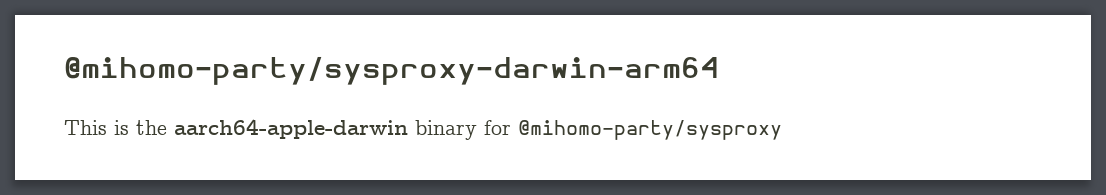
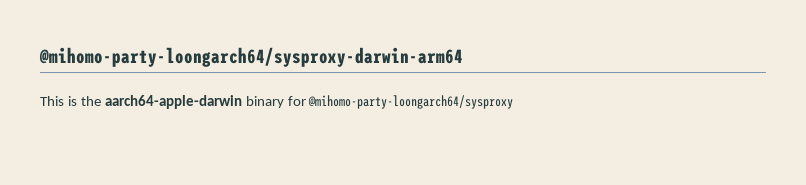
[64,56,719,85] @mihomo-party/sysproxy-darwin-arm64 -> [39,47,463,67] @mihomo-party-loongarch64/sysproxy-darwin-arm64
[518,120,782,140] @mihomo-party/sysproxy -> [308,95,514,109] @mihomo-party-loongarch64/sysproxy

